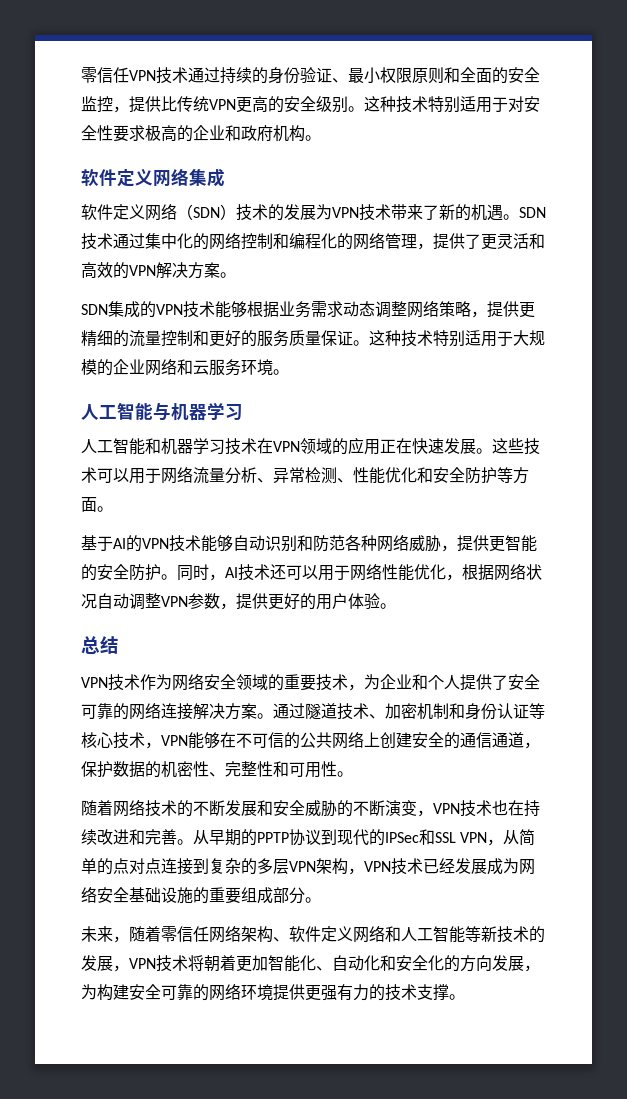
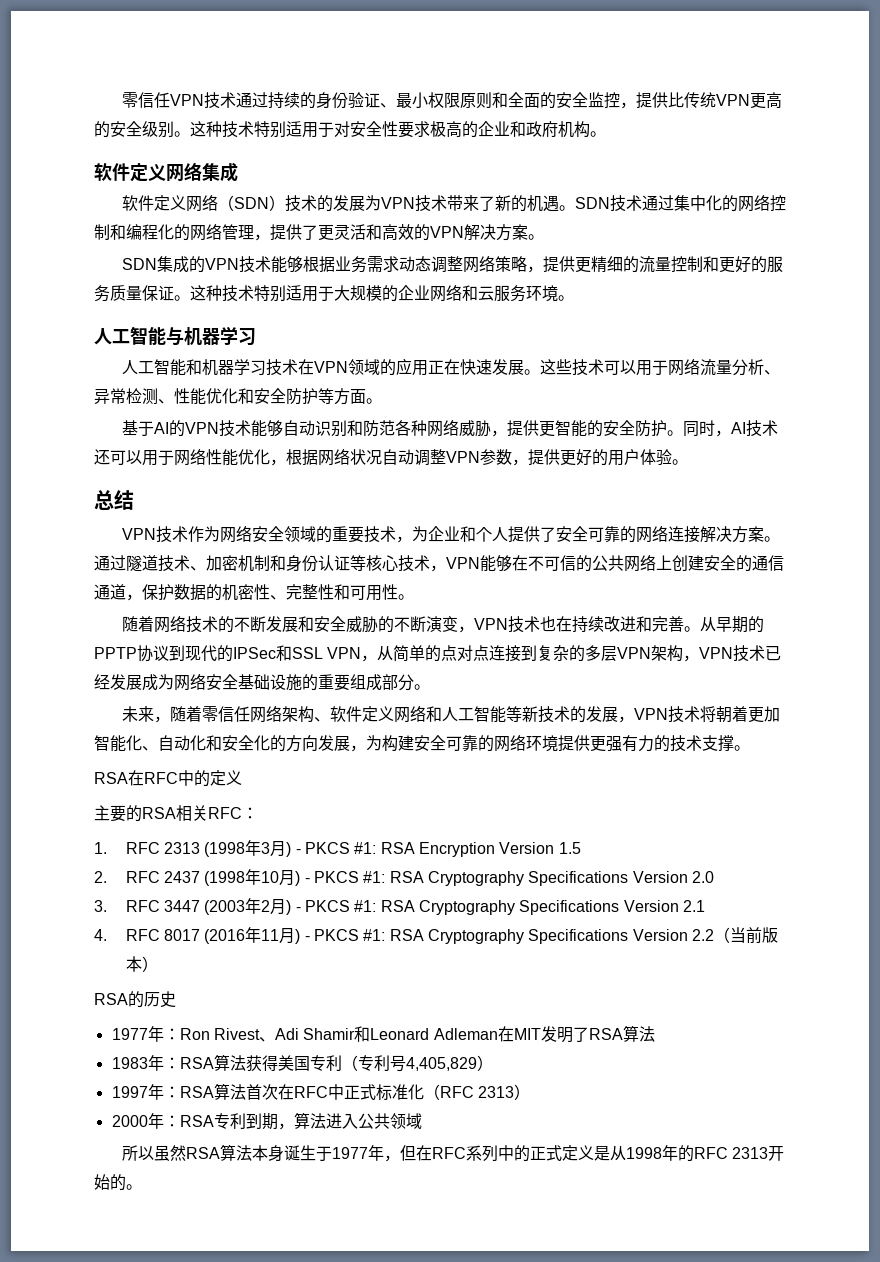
(465, 997) none -> [94,770,242,787] [94,805,258,822] [94,840,581,857] [94,869,714,886] [94,898,705,915] [94,927,778,944] [125,956,158,972] [94,991,176,1008] [111,1025,655,1043] [111,1054,493,1072] [111,1083,530,1101] [111,1112,422,1130] [121,1144,785,1162] [94,1174,142,1191] // RSA在RFC中的定义 // 主要的RSA相关RFC： // 1. RFC 2313 (1998年3月) - PKCS #1: RSA Encryption Version 1.5 // 2. RFC 2437 (1998年10月) - PKCS #1: RSA Cryptography Specifications Version 2.0 // 3. RFC 3447 (2003年2月) - PKCS #1: RSA Cryptography Specifications Version 2.1 // 4. RFC 8017 (2016年11月) - PKCS #1: RSA Cryptography Specifications Version 2.2（当前版本） // RSA的历史 // 1977年：Ron Rivest、Adi Shamir和Leonard Adleman在MIT发明了RSA算法 // 1983年：RSA算法获得美国专利（专利号4,405,829） // 1997年：RSA算法首次在RFC中正式标准化（RFC 2313） // 2000年：RSA专利到期，算法进入公共领域 // 所以虽然RSA算法本身诞生于1977年，但在RFC系列中的正式定义是从1998年的RFC 2313开始的。

